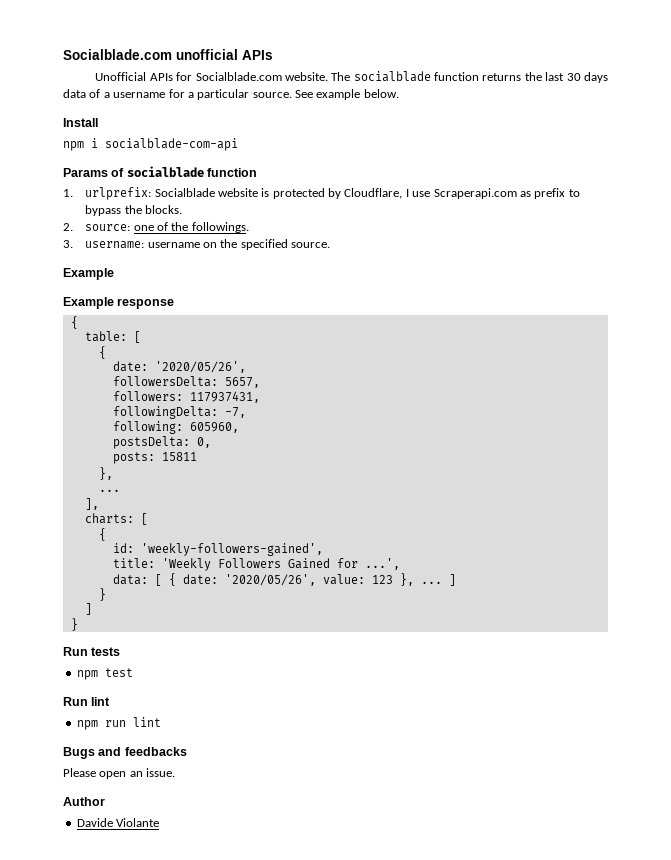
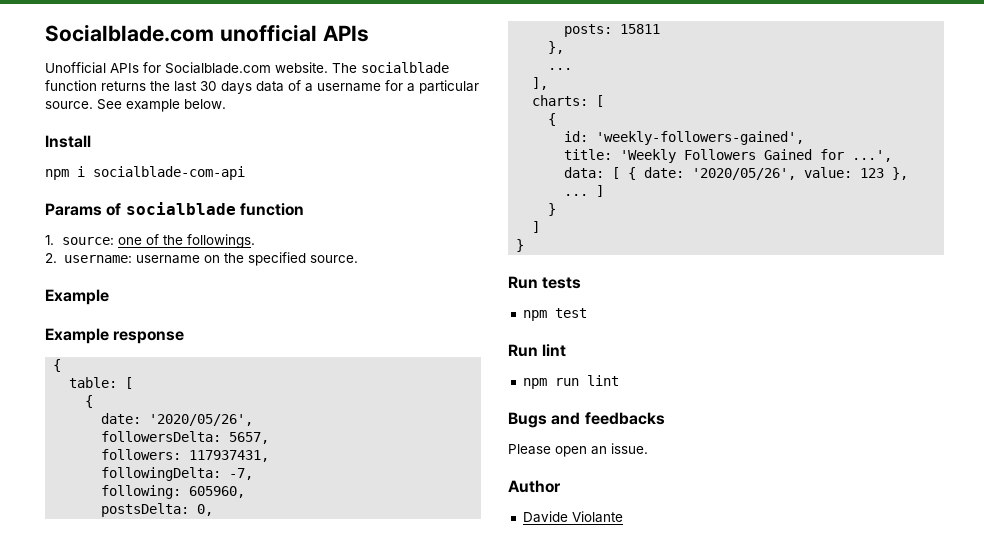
[85,187,580,200] [85,205,182,216] [63,223,73,231] urlprefix: Socialblade website is protected by Cloudflare, I use Scraperapi.com as prefix to bypass the blocks. // 2. -> (54, 240) none
[63,240,73,248] 3. -> [45,253,57,263] 2.

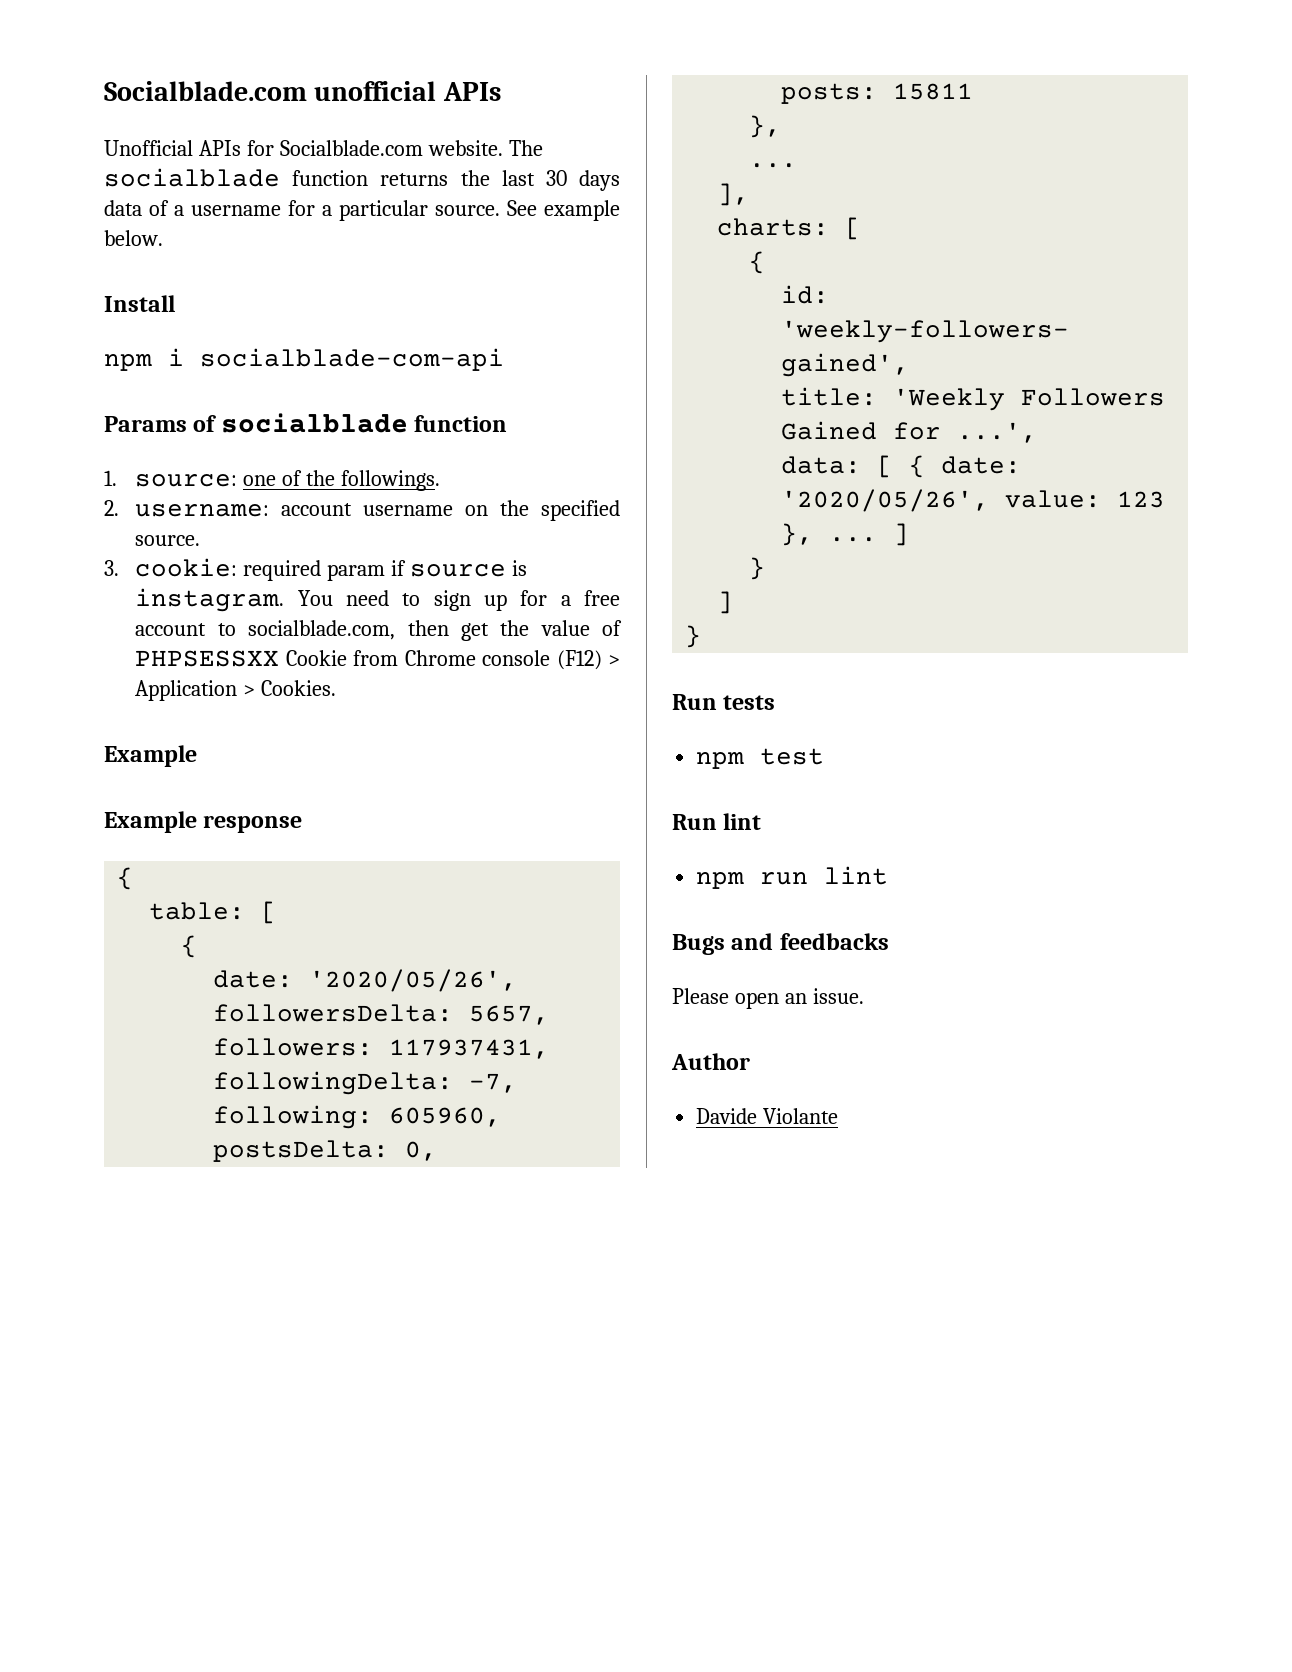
(132, 259) none -> [281,503,353,516] account
(358, 259) none -> [104,558,528,581] [135,588,620,612] [135,620,622,641] [135,650,620,670] [135,680,337,701] // 3. cookie: required param if source is instagram. You need to sign up for a free account to socialblade.com, then get the value of PHPSESSXX Cookie from Chrome console (F12) > Application > Cookies.

